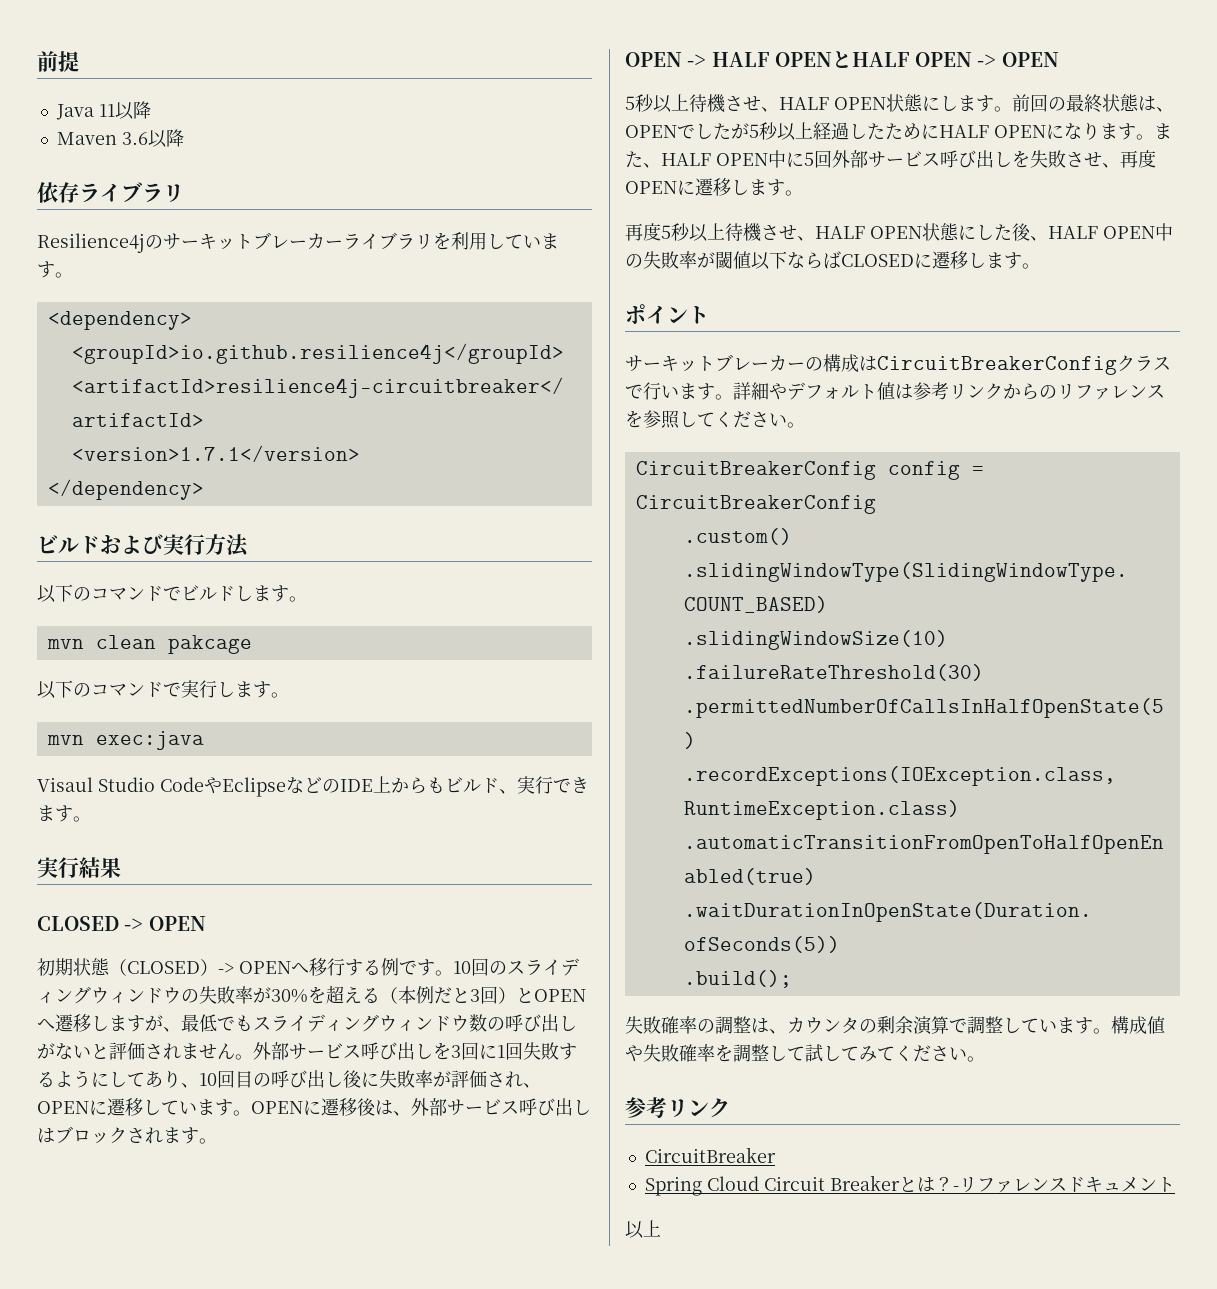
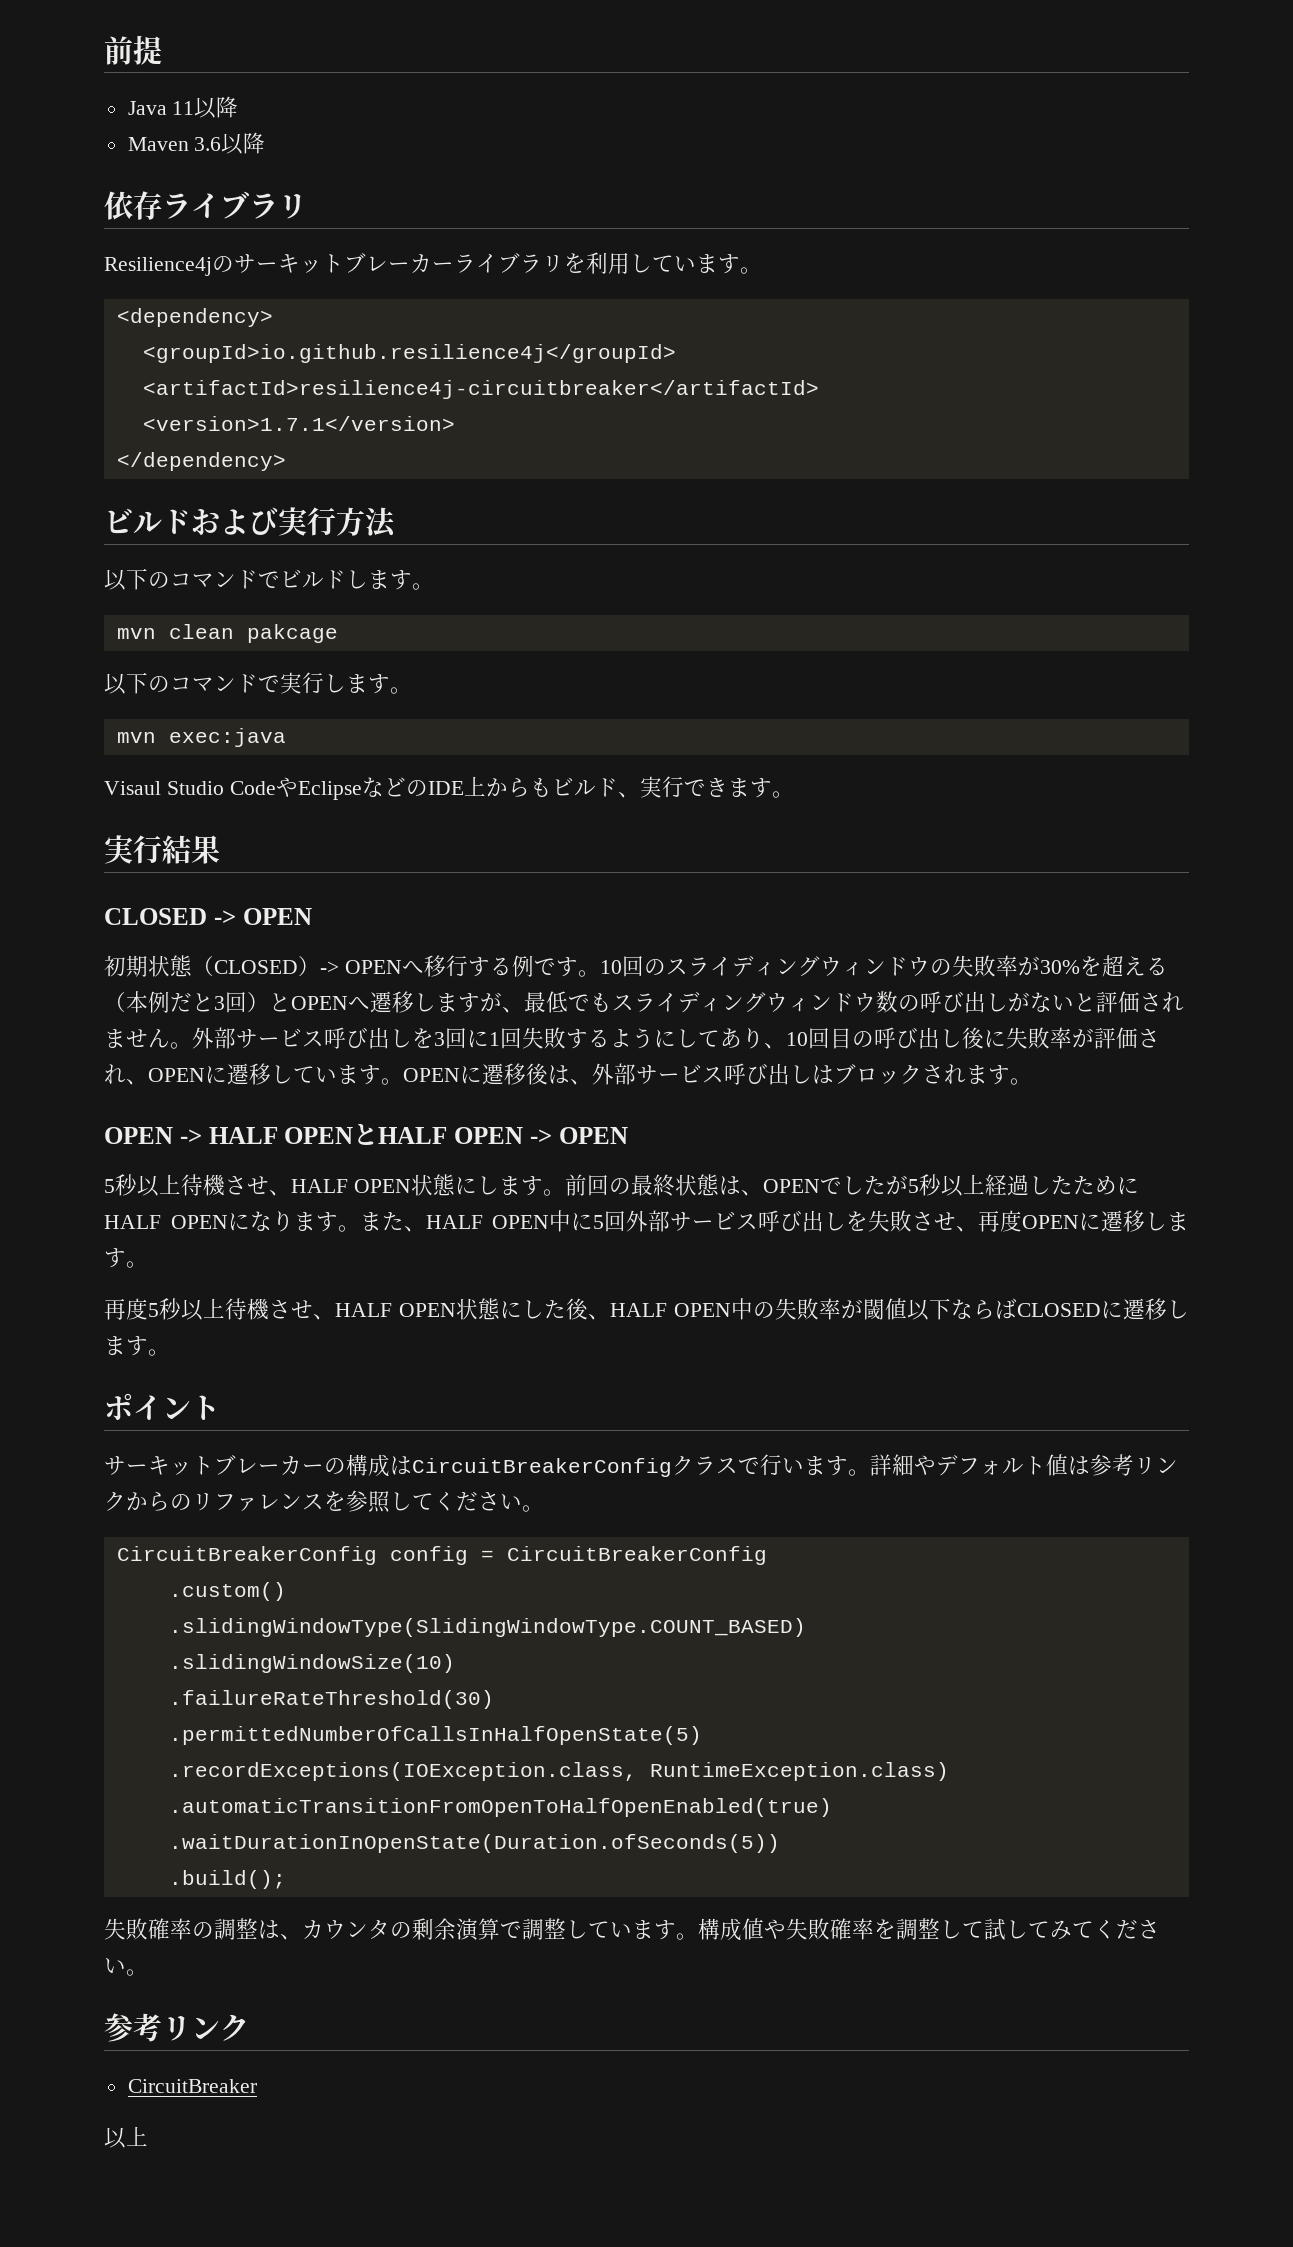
[644,1175,1175,1196] // Spring Cloud Circuit Breakerとは？-リファレンスドキュメント -> (257, 2086) none

